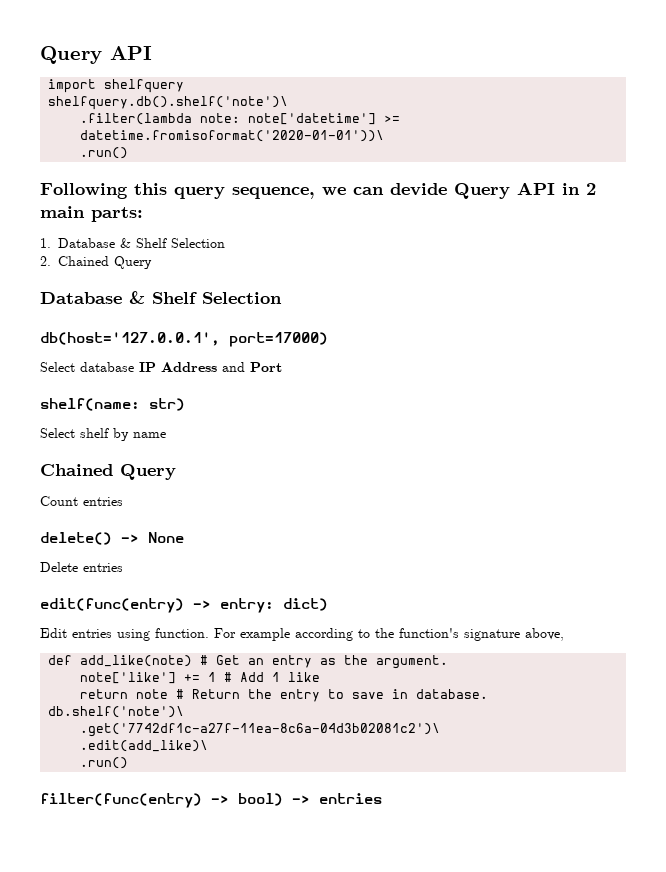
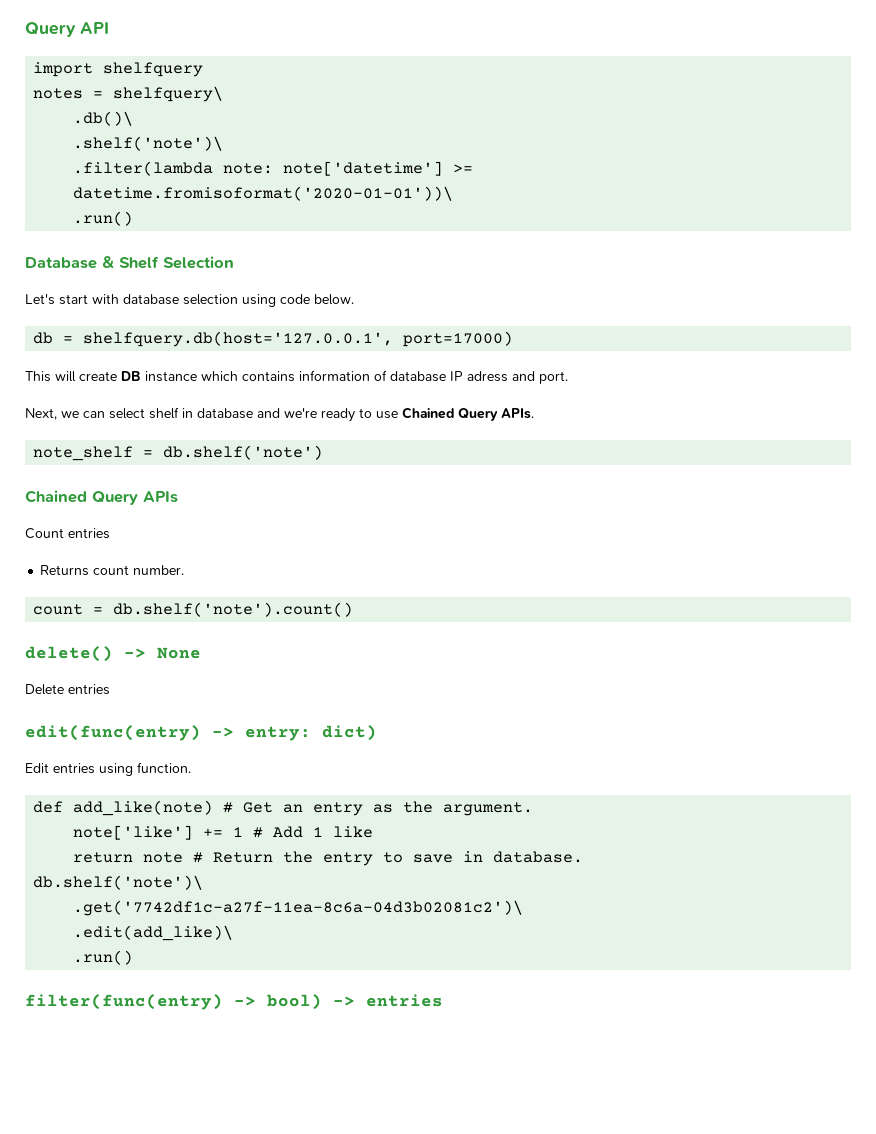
[48,96,289,110] shelfquery.db().shelf('note')\ -> [33,86,224,102] [73,111,134,126] [73,136,224,151] notes = shelfquery\ // .db()\ // .shelf('note')\
[40,182,596,199] [40,206,143,222] [40,238,225,248] [40,256,152,269] [40,291,282,304] [40,332,328,347] [40,362,282,372] [40,398,185,411] [40,428,166,441] [40,464,176,480] Following this query sequence, we can devide Query API in 2 main parts: // 1. Database & Shelf Selection // 2. Chained Query // Database & Shelf Selection // db(host='127.0.0.1', port=17000) // Select database IP Address and Port // shelf(name: str) // Select shelf by name // Chained Query -> [25,256,234,269] [25,294,354,307] [33,331,514,347] [25,370,568,384] [25,407,534,422] [33,445,324,461] [25,490,178,505] Database & Shelf Selection // Let's start with database selection using code below. // db = shelfquery.db(host='127.0.0.1', port=17000) // This will create DB instance which contains information of database IP adress and port. // Next, we can select shelf in database and we're ready to use Chained Query APIs. // note_shelf = db.shelf('note') // Chained Query APIs
(123, 501) none -> [40,565,185,576] [33,602,354,617] // Returns count number. // count = db.shelf('note').count()
[214,628,564,641] For example according to the function's signature above, -> (191, 767) none

